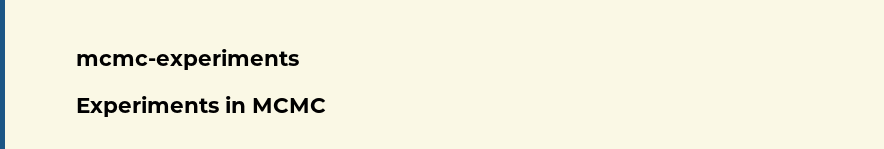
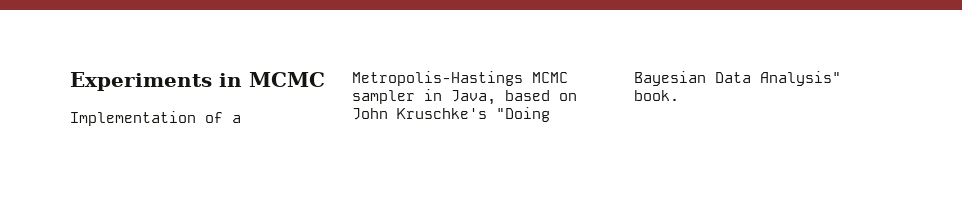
[76,49,299,70] mcmc-experiments // -> (70, 81) none
(326, 105) none -> [70,111,241,126] [352,71,568,86] [352,89,577,105] [352,107,550,122] [634,71,841,86] [634,90,679,101] // Implementation of a Metropolis-Hastings MCMC sampler in Java, based on John Kruschke's "Doing Bayesian Data Analysis" book.

